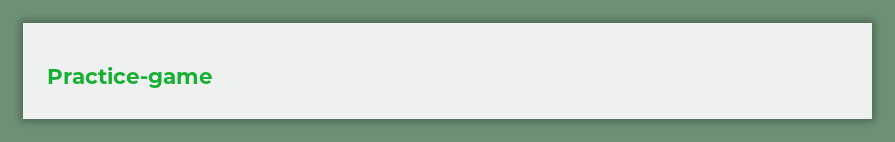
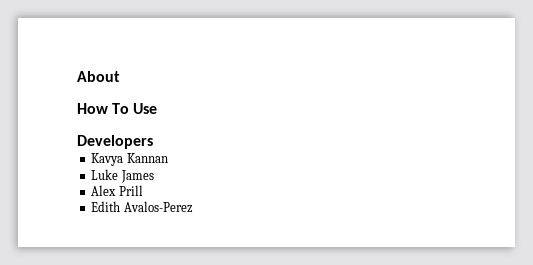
[47,67,213,88] Practice-game -> [77,71,120,82] [77,103,158,114] [77,135,153,149] [91,153,168,166] [91,169,154,183] [91,185,143,196] [91,201,193,213] About // How To Use // Developers // Kavya Kannan // Luke James // Alex Prill // Edith Avalos-Perez

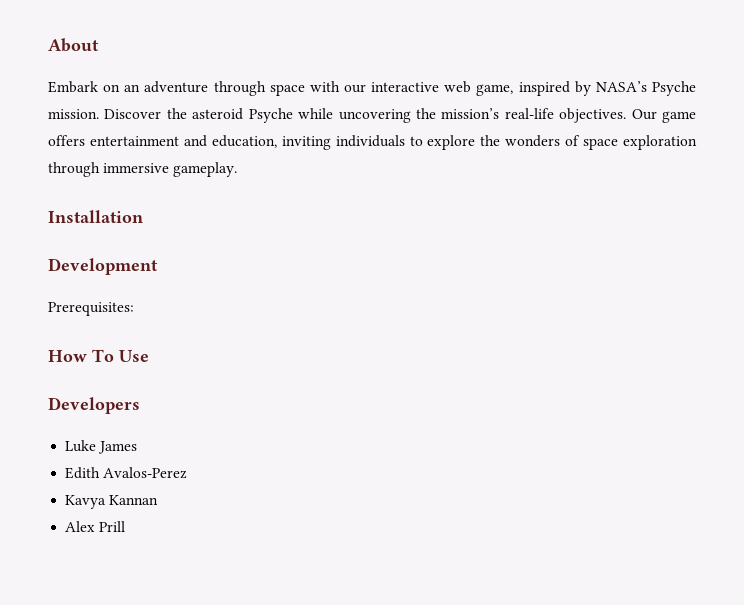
(120, 76) none -> [48,81,696,96] [48,108,696,123] [48,135,697,150] [48,162,238,177] [48,210,143,223] [48,258,158,275] [48,302,134,316] // Embark on an adventure through space with our interactive web game, inspired by NASA’s Psyche mission. Discover the asteroid Psyche while uncovering the mission’s real-life objectives. Our game offers entertainment and education, inviting individuals to explore the wonders of space exploration through immersive gameplay. // Installation // Development // Prerequisites:
(153, 142) none -> [65,440,138,454] [65,467,188,479] // Luke James // Edith Avalos-Perez
[91,169,154,183] // Luke James -> (159, 500) none
[91,201,193,213] // Edith Avalos-Perez -> (126, 526) none

